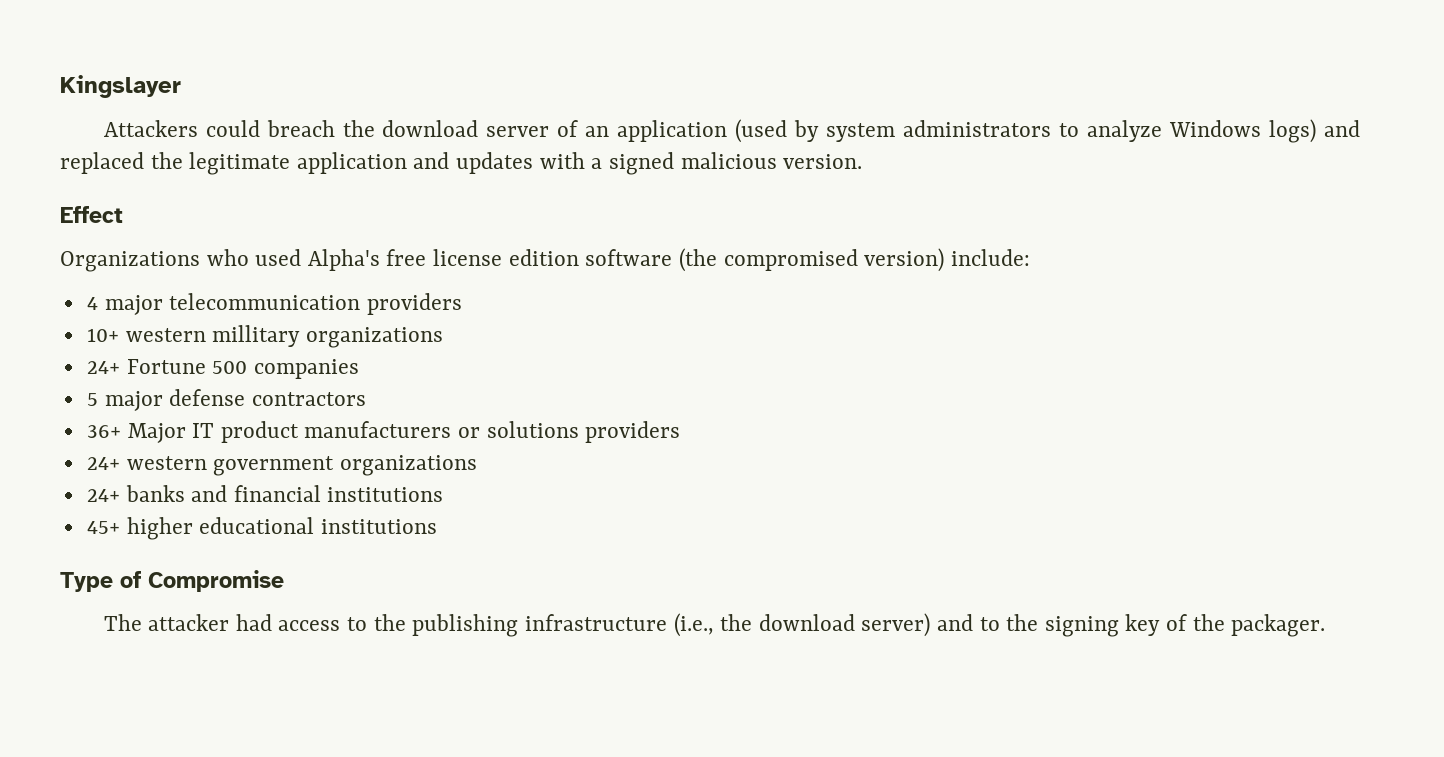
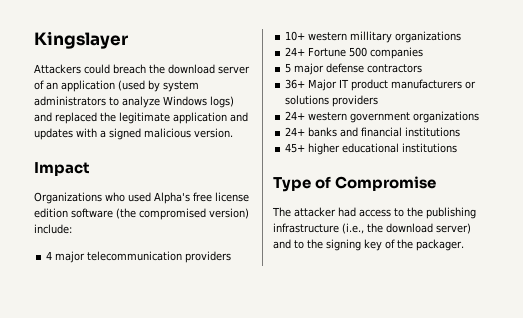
[60,206,123,223] Effect -> [34,162,90,176] Impact

